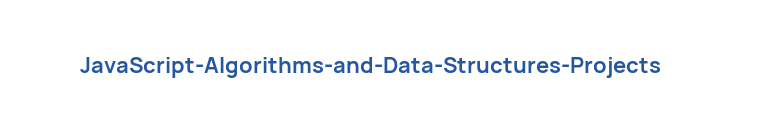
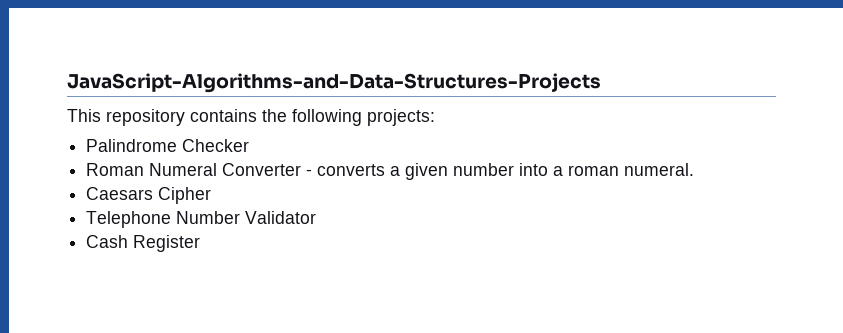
(661, 67) none -> [67,109,435,126] [86,139,250,152] [86,163,695,180] [86,187,212,204] [86,211,317,228] [86,235,201,252] // This repository contains the following projects: // Palindrome Checker // Roman Numeral Converter - converts a given number into a roman numeral. // Caesars Cipher // Telephone Number Validator // Cash Register

